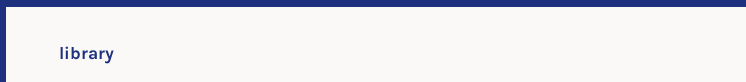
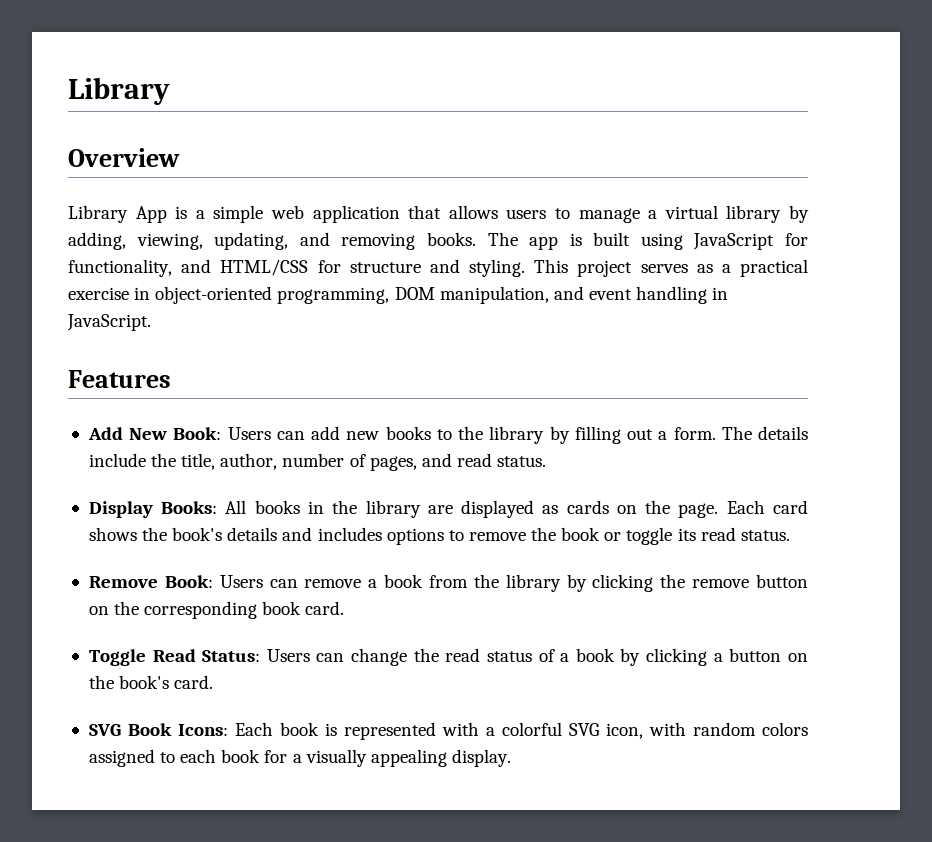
[59,46,114,64] library -> [68,77,170,105] [68,148,180,167] [68,205,810,223] [68,232,808,250] [68,259,808,277] [68,286,729,304] [67,314,151,331] [68,370,171,388] [87,426,809,444] [88,453,547,471] [88,500,808,518] [88,527,790,545] [88,574,808,592] [88,601,345,619] [88,648,809,666] [88,675,214,689] [88,722,809,740] [88,749,511,767] Library // Overview // Library App is a simple web application that allows users to manage a virtual library by adding, viewing, updating, and removing books. The app is built using JavaScript for functionality, and HTML/CSS for structure and styling. This project serves as a practical exercise in object-oriented programming, DOM manipulation, and event handling in JavaScript. // Features // Add New Book: Users can add new books to the library by filling out a form. The details include the title, author, number of pages, and read status. // Display Books: All books in the library are displayed as cards on the page. Each card shows the book's details and includes options to remove the book or toggle its read status. // Remove Book: Users can remove a book from the library by clicking the remove button on the corresponding book card. // Toggle Read Status: Users can change the read status of a book by clicking a button on the book's card. // SVG Book Icons: Each book is represented with a colorful SVG icon, with random colors assigned to each book for a visually appealing display.

